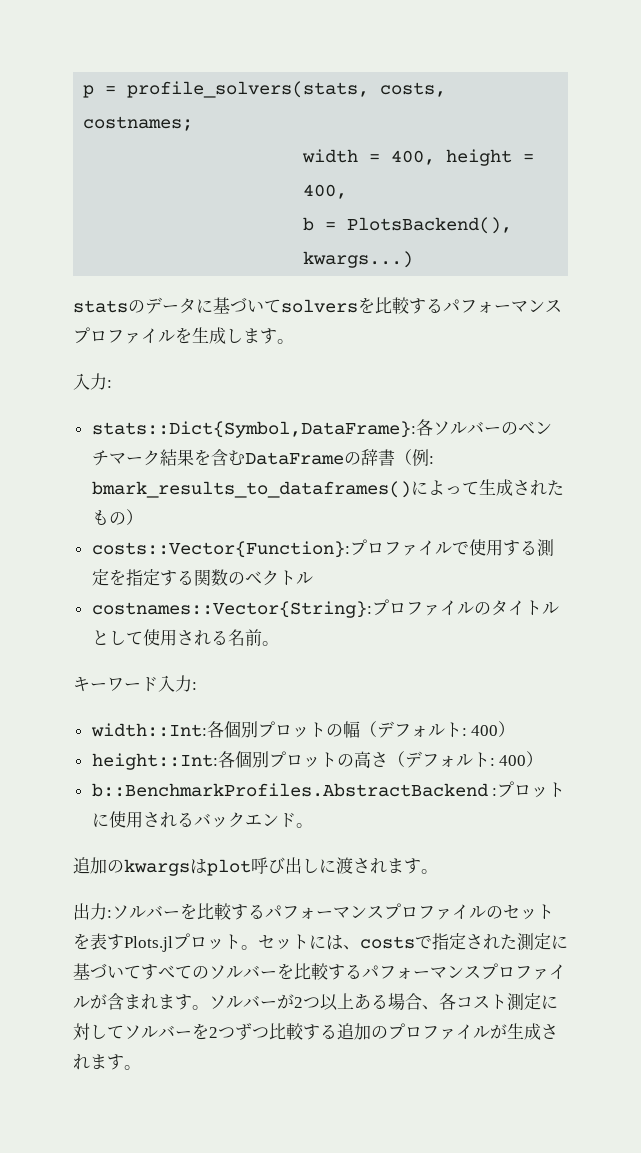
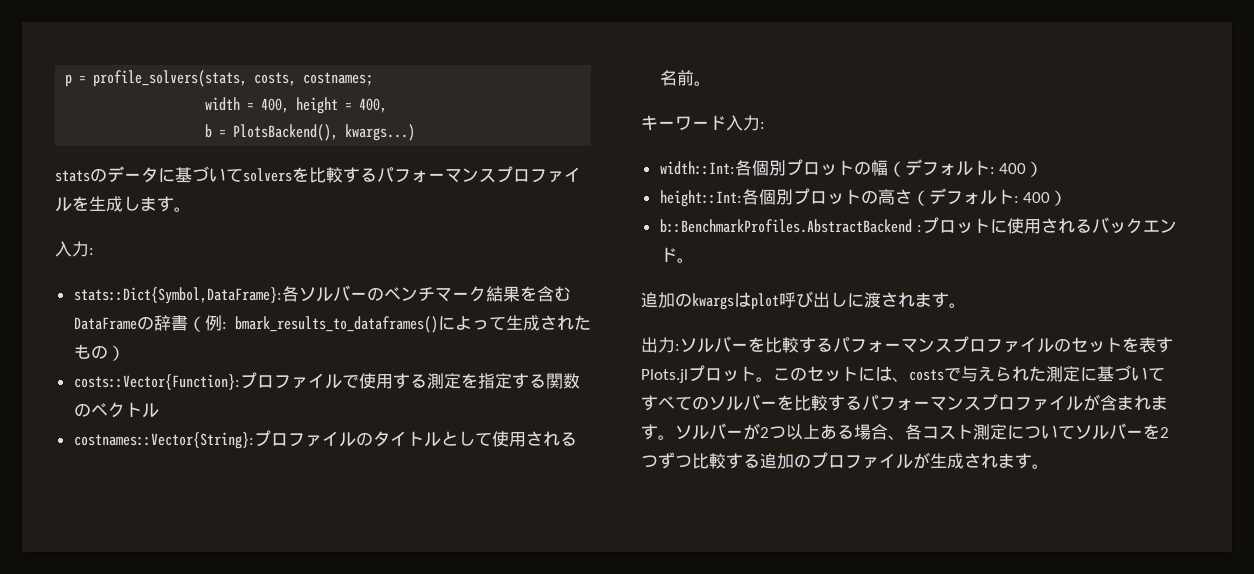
(258, 947) none -> [773,367,807,381] この
[432,933,483,950] 指定さ -> [961,366,1012,382] 与えら
[73,1023,107,1040] 対し -> [1024,425,1058,439] つい

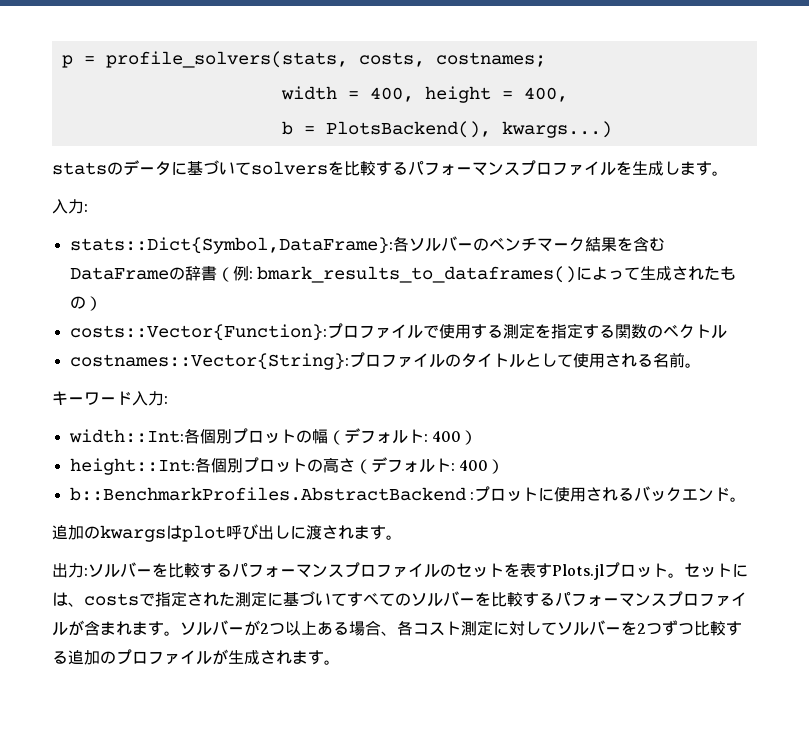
[773,367,807,381] この -> (684, 575) none
[961,366,1012,382] 与えら -> [155,591,203,607] 指定さ
[1024,425,1058,439] つい -> [509,621,541,636] 対し

